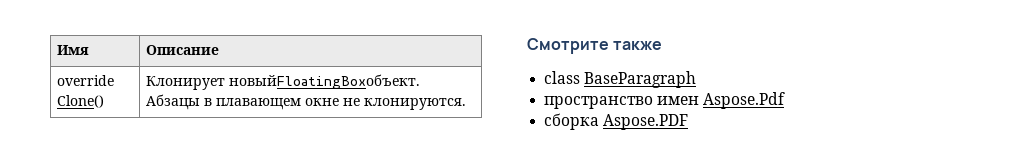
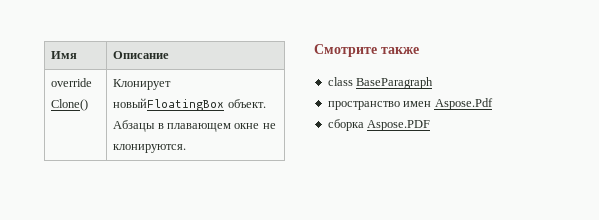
[229,74,421,89] новыйFloatingBoxобъект. -> [113,98,266,111] новыйFloatingBox объект.

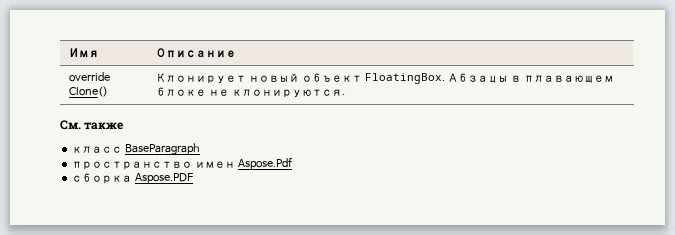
[113,98,266,111] новыйFloatingBox объект. -> [248,73,445,84] новый объект FloatingBox.
[234,123,260,129] окне -> [155,87,206,96] блоке
[314,44,377,57] Смотрите -> [60,120,81,130] См.
[327,77,353,86] class -> [72,146,123,153] класс

